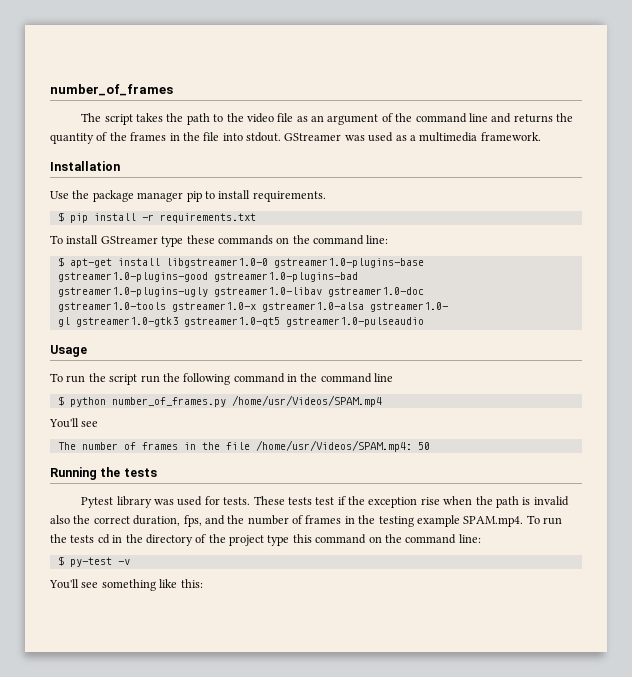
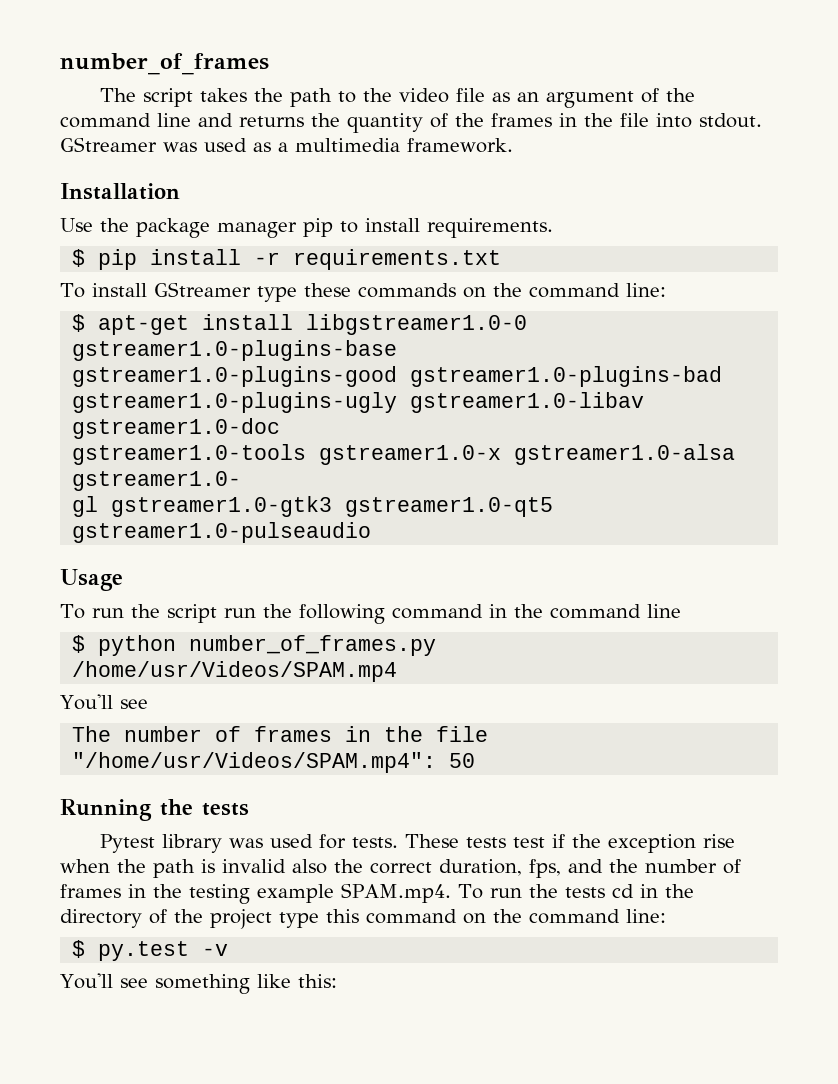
[255,440,412,452] /home/usr/Videos/SPAM.mp4: -> [72,752,437,773] "/home/usr/Videos/SPAM.mp4":
[69,557,112,567] py-test -> [98,941,190,961] py.test

